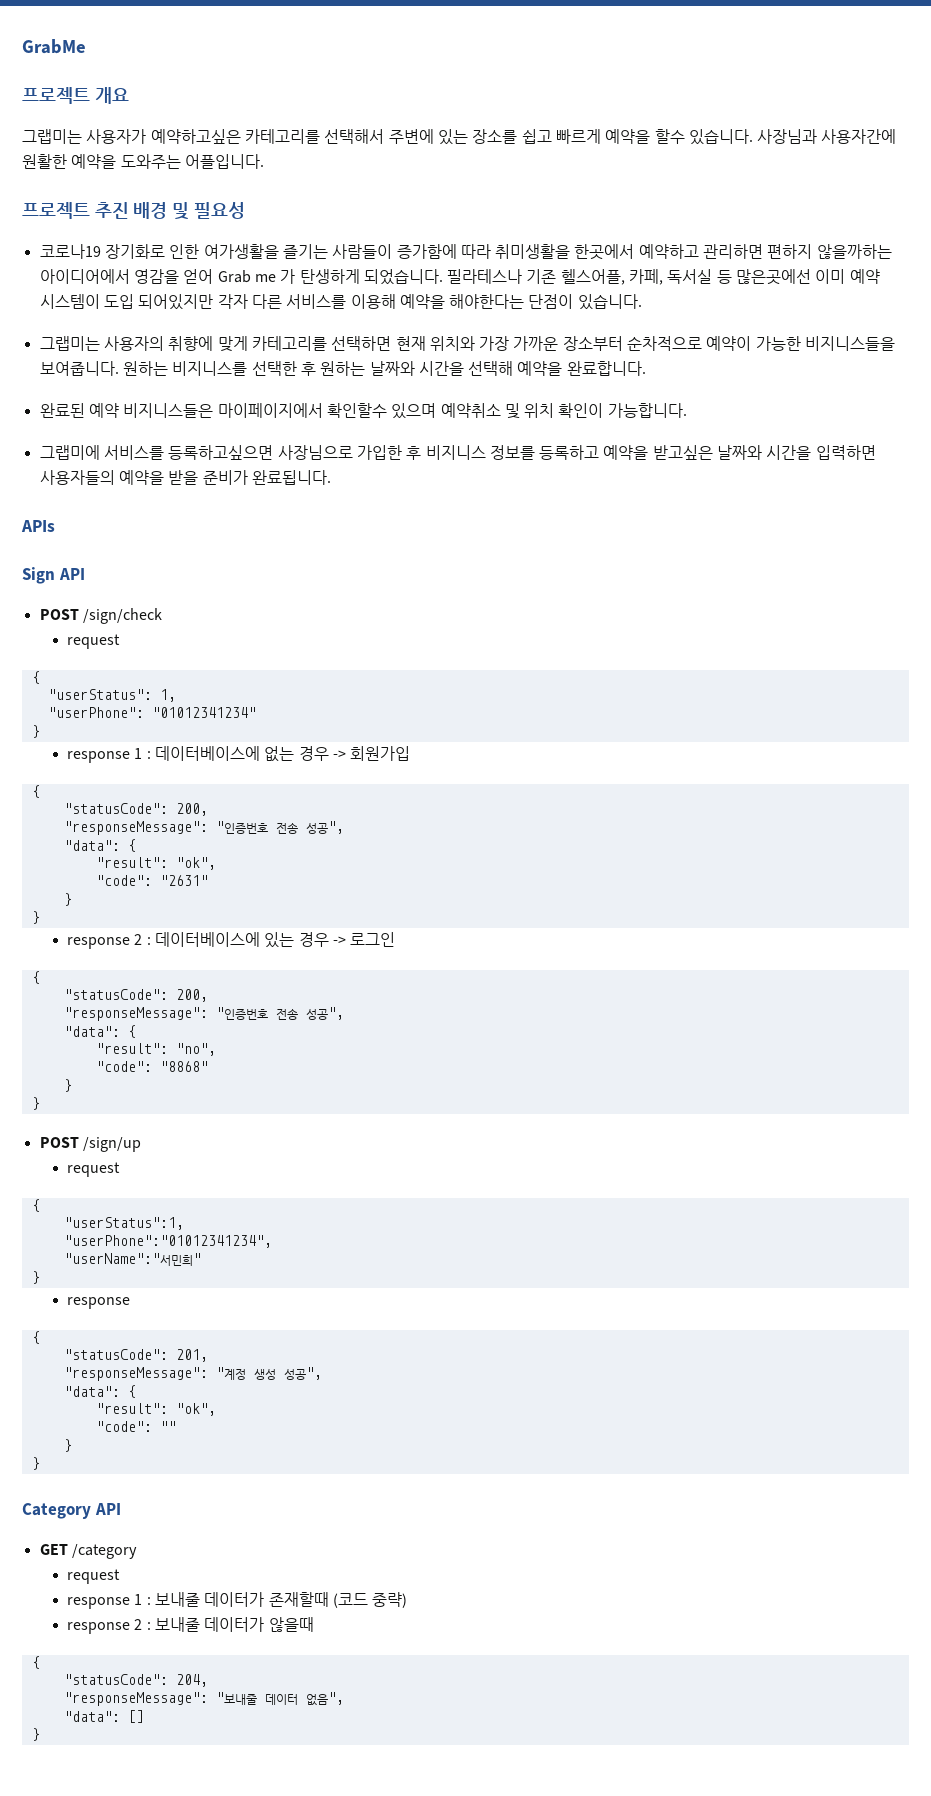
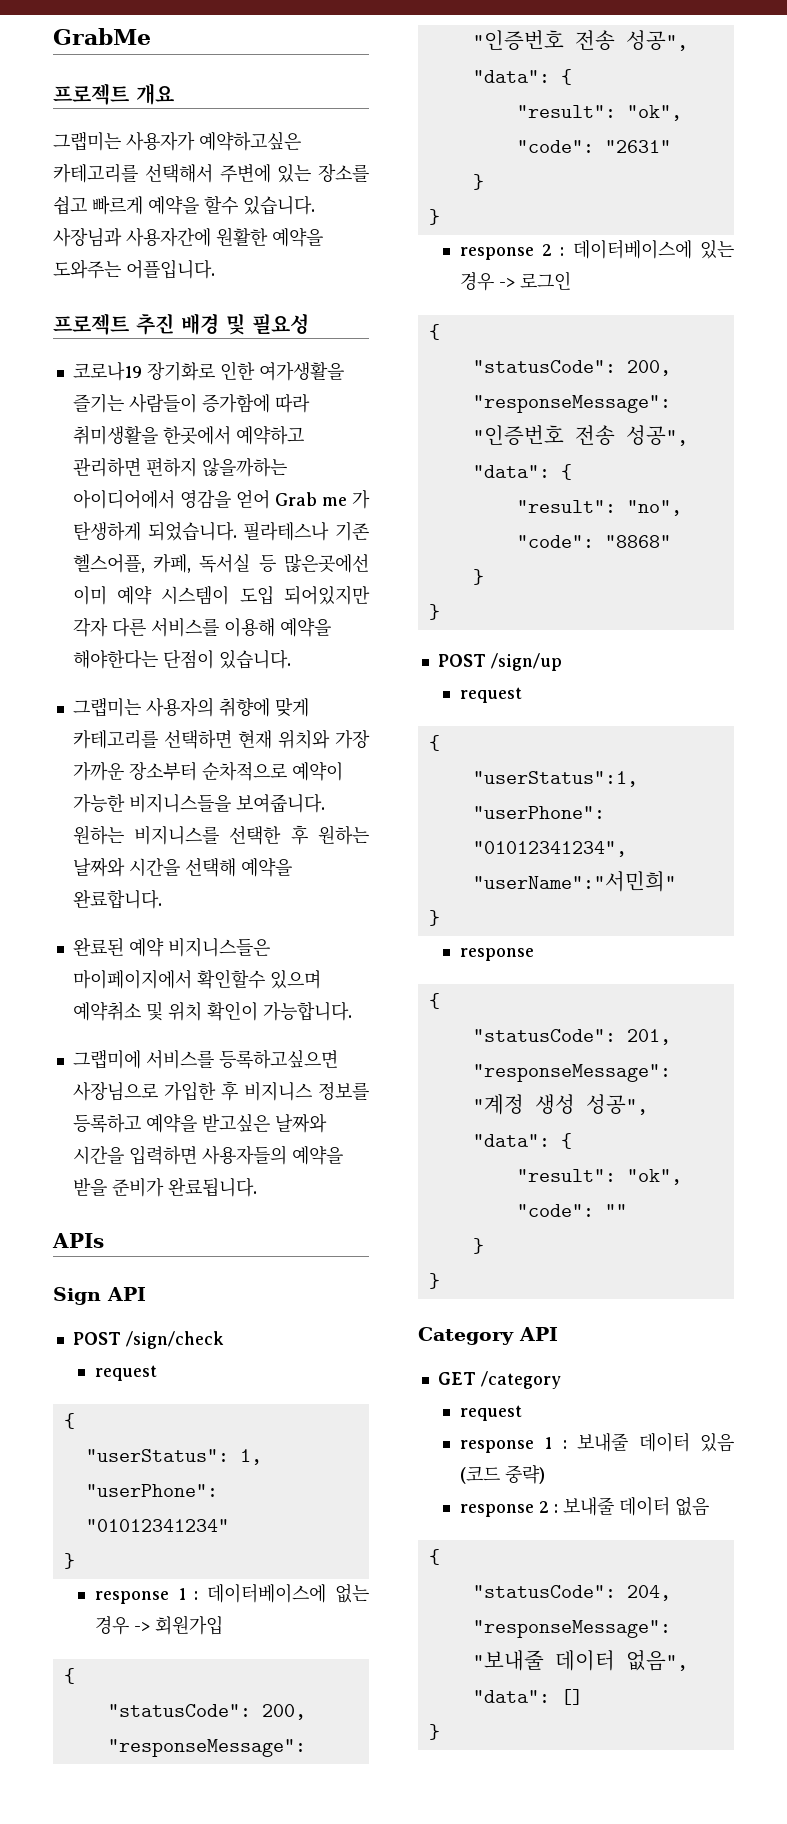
[204,1592,329,1607] 데이터가 존재할때 -> [638,1432,734,1452] 데이터 있음
[204,1617,314,1632] 데이터가 않을때 -> [618,1496,709,1516] 데이터 없음

